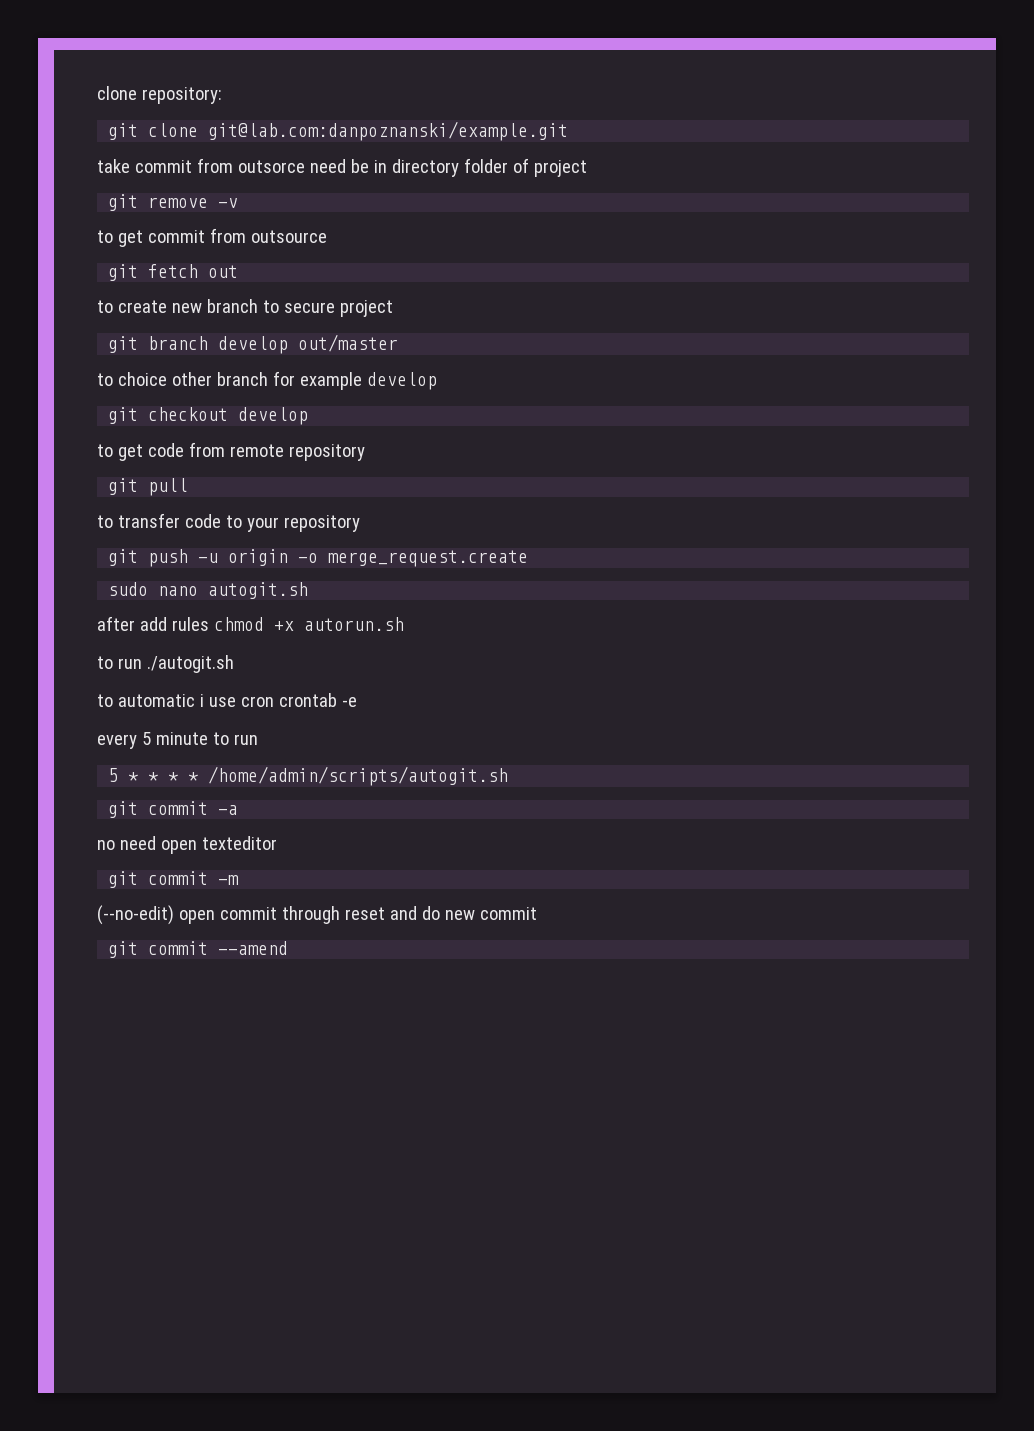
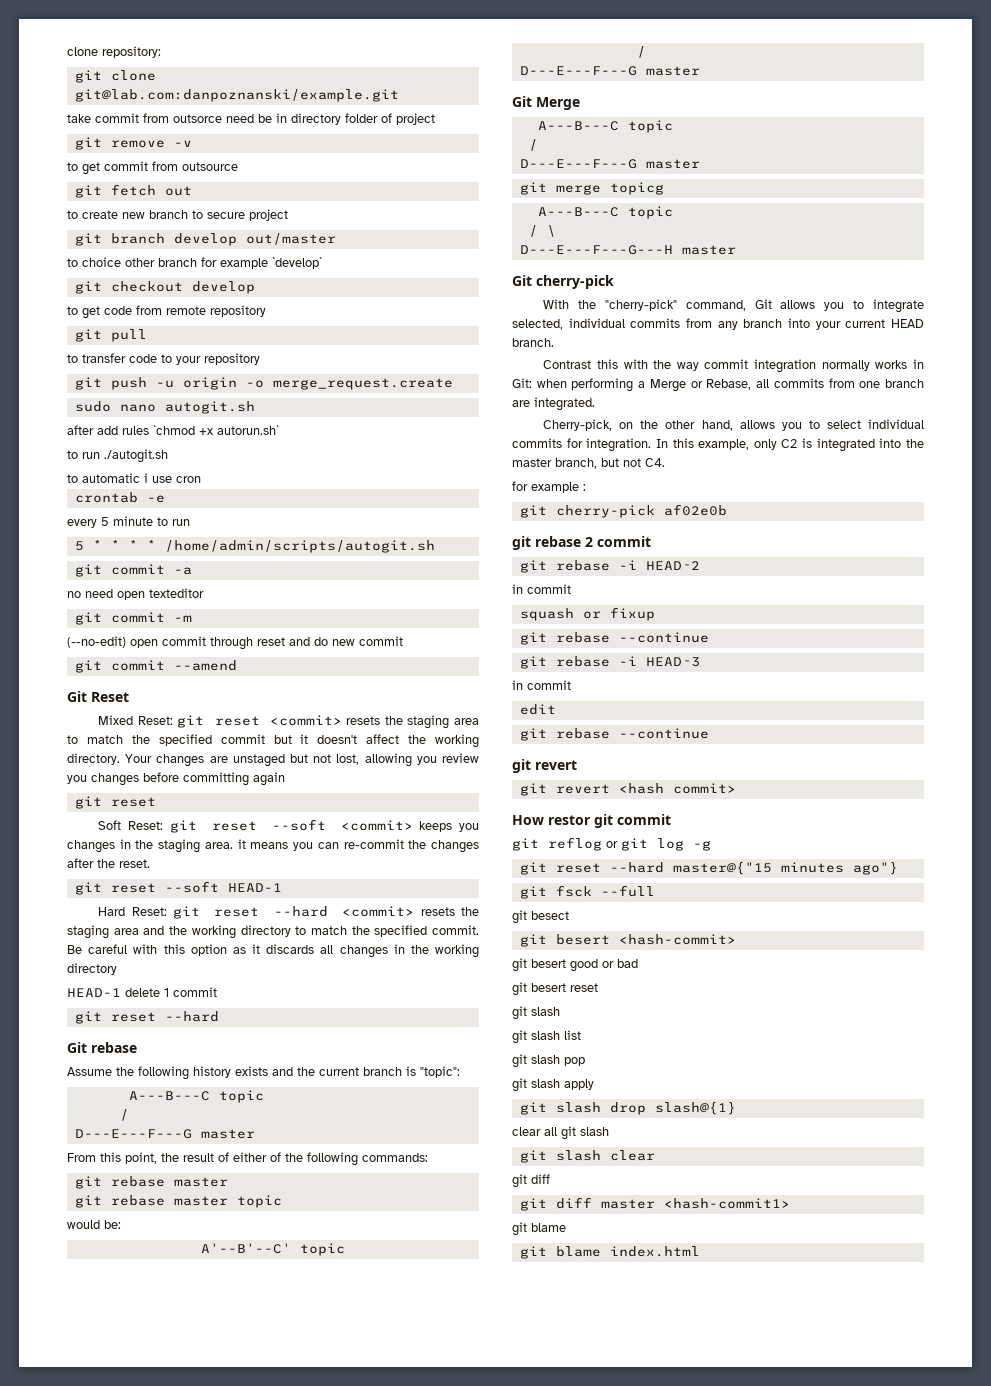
[366,372,437,390] develop -> [272,257,322,269] `develop`
[213,617,404,631] chmod +x autorun.sh -> [153,425,279,435] `chmod +x autorun.sh`
(274, 701) none -> (201, 479) //
(289, 948) none -> [67,691,129,702] [98,715,479,729] [67,734,479,748] [67,753,479,767] [67,772,285,786] [74,796,156,809] [98,819,479,833] [67,839,479,853] [67,858,150,868] [74,881,282,895] [98,906,479,919] [67,925,479,939] [67,944,480,958] [67,963,117,975] [67,987,217,997] [74,1011,219,1024] [67,1042,137,1053] [67,1066,460,1080] [128,1090,264,1103] [119,1109,129,1121] [74,1129,255,1139] [67,1152,428,1166] [74,1176,228,1189] [74,1195,282,1208] [67,1220,121,1229] [200,1243,345,1256] [636,46,646,58] [519,66,700,76] [512,96,580,110] [537,120,673,133] [528,139,538,151] [519,159,700,169] [519,182,664,195] [537,206,673,219] [528,225,556,237] [519,245,736,255] [512,275,614,289] [543,299,924,313] [512,318,924,330] [512,338,554,347] [543,359,924,373] [512,378,924,392] [512,397,595,411] [543,419,924,431] [512,438,924,452] [512,458,665,469] [512,481,586,493] [519,504,727,518] [512,536,651,550] [519,560,700,573] [512,584,571,594] [519,607,655,621] [519,632,709,645] [519,656,700,669] [512,680,571,690] [519,704,556,715] [519,728,709,741] [512,759,577,773] [519,783,736,796] [512,814,671,828] [512,837,711,851] [519,861,898,875] [519,885,655,899] [512,910,569,924] [519,934,736,947] [512,958,638,972] [512,982,598,996] [512,1006,560,1020] [512,1030,581,1044] [512,1054,585,1068] [512,1078,594,1092] [519,1101,736,1115] [512,1126,609,1140] [519,1150,655,1163] [512,1174,550,1188] [519,1197,790,1211] [512,1222,566,1236] [519,1246,700,1259] // Git Reset // Mixed Reset: git reset <commit> resets the staging area to match the specified commit but it doesn't affect the working directory. Your changes are unstaged but not lost, allowing you review you changes before committing again // git reset // Soft Reset: git reset --soft <commit> keeps you changes in the staging area. it means you can re-commit the changes after the reset. // git reset --soft HEAD-1 // Hard Reset: git reset --hard <commit> resets the staging area and the working directory to match the specified commit. Be careful with this option as it discards all changes in the working directory // HEAD-1 delete 1 commit // git reset --hard // Git rebase // Assume the following history exists and the current branch is "topic": // A---B---C topic // / // D---E---F---G master // From this point, the result of either of the following commands: // git rebase master // git rebase master topic // would be: // A'--B'--C' topic // / // D---E---F---G master // Git Merge // A---B---C topic // / // D---E---F---G master // git merge topicg // A---B---C topic // / \ // D---E---F---G---H master // Git cherry-pick // With the "cherry-pick" command, Git allows you to integrate selected, individual commits from any branch into your current HEAD branch. // Contrast this with the way commit integration normally works in Git: when performing a Merge or Rebase, all commits from one branch are integrated. // Cherry-pick, on the other hand, allows you to select individual commits for integration. In this example, only C2 is integrated into the master branch, but not C4. // for example : // git cherry-pick af02e0b // git rebase 2 commit // git rebase -i HEAD~2 // in commit // squash or fixup // git rebase --continue // git rebase -i HEAD~3 // in commit // edit // git rebase --continue // git revert // git revert <hash commit> // How restor git commit // git reflog or git log -g // git reset --hard master@{"15 minutes ago"} // git fsck --full // git besect // git besert <hash-commit> // git besert good or bad // git besert reset // git slash // git slash list // git slash pop // git slash apply // git slash drop slash@{1} // clear all git slash // git slash clear // git diff // git diff master <hash-commit1> // git blame // git blame index.html

